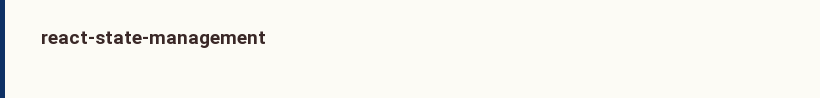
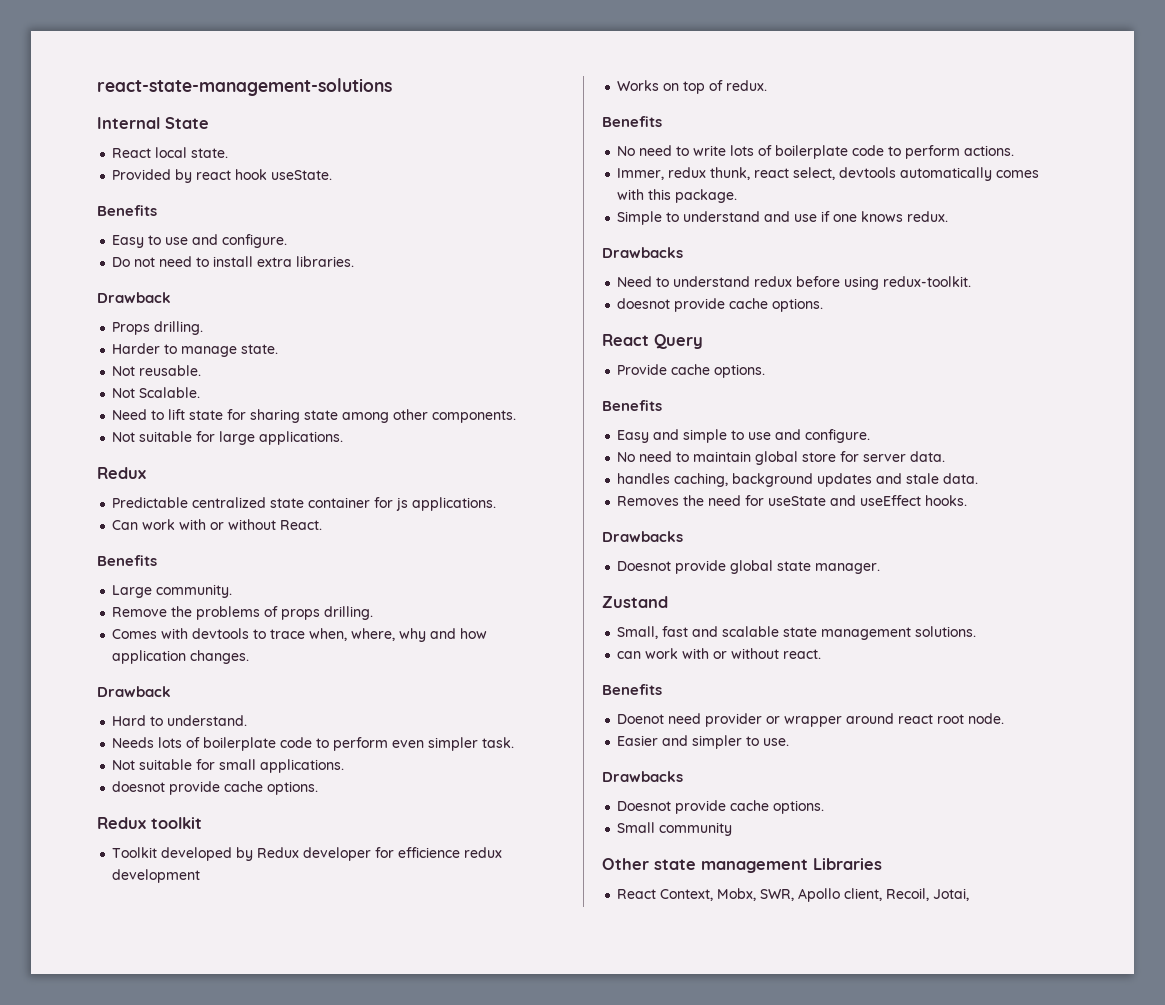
[41,31,266,48] react-state-management -> [97,78,392,96] [97,117,209,129] [112,147,229,158] [112,169,333,183] [97,205,157,216] [112,234,288,248] [112,256,355,267] [97,292,171,303] [112,321,204,335] [112,343,279,357] [112,365,202,376] [112,387,201,398] [112,409,517,423] [112,431,344,445] [97,467,146,479] [112,497,497,511] [112,519,323,530] [97,555,157,566] [112,584,233,598] [112,606,374,620] [112,628,488,642] [112,650,250,664] [97,686,171,697] [112,715,248,726] [112,737,515,751] [112,759,345,773] [112,781,319,795] [97,817,202,829] [112,847,503,861] [112,869,201,883] [617,80,768,94] [602,116,662,127] [617,145,1015,159] [617,167,1040,181] [617,189,738,203] [617,211,949,225] [602,247,683,258] [617,276,972,290] [617,298,824,312] [602,334,703,349] [617,364,766,378] [602,400,662,411] [617,429,871,443] [617,451,946,465] [617,473,979,487] [617,495,968,506] [602,531,683,542] [617,560,881,574] [602,596,668,608] [617,626,977,640] [617,648,822,659] [602,684,662,695] [617,713,1005,727] [617,735,790,749] [602,771,683,782] [617,800,825,814] [617,822,733,836] [602,858,882,873] [617,888,970,902] react-state-management-solutions // Internal State // React local state. // Provided by react hook useState. // Benefits // Easy to use and configure. // Do not need to install extra libraries. // Drawback // Props drilling. // Harder to manage state. // Not reusable. // Not Scalable. // Need to lift state for sharing state among other components. // Not suitable for large applications. // Redux // Predictable centralized state container for js applications. // Can work with or without React. // Benefits // Large community. // Remove the problems of props drilling. // Comes with devtools to trace when, where, why and how application changes. // Drawback // Hard to understand. // Needs lots of boilerplate code to perform even simpler task. // Not suitable for small applications. // doesnot provide cache options. // Redux toolkit // Toolkit developed by Redux developer for efficience redux development // Works on top of redux. // Benefits // No need to write lots of boilerplate code to perform actions. // Immer, redux thunk, react select, devtools automatically comes with this package. // Simple to understand and use if one knows redux. // Drawbacks // Need to understand redux before using redux-toolkit. // doesnot provide cache options. // React Query // Provide cache options. // Benefits // Easy and simple to use and configure. // No need to maintain global store for server data. // handles caching, background updates and stale data. // Removes the need for useState and useEffect hooks. // Drawbacks // Doesnot provide global state manager. // Zustand // Small, fast and scalable state management solutions. // can work with or without react. // Benefits // Doenot need provider or wrapper around react root node. // Easier and simpler to use. // Drawbacks // Doesnot provide cache options. // Small community // Other state management Libraries // React Context, Mobx, SWR, Apollo client, Recoil, Jotai,

